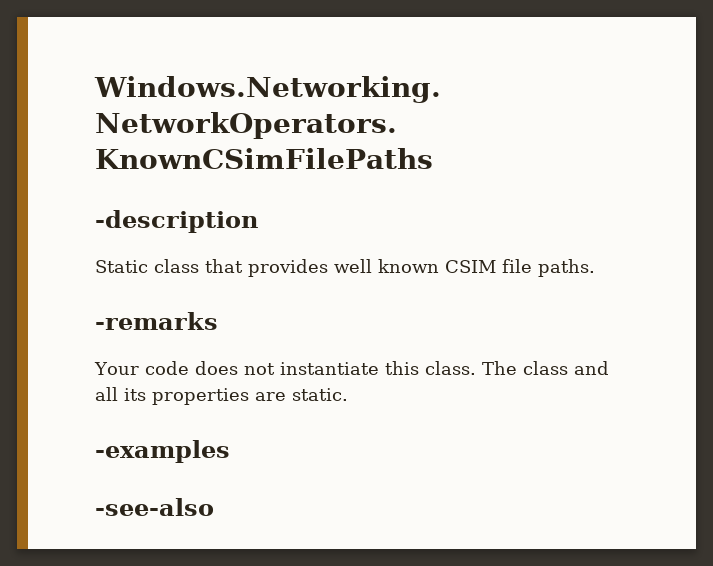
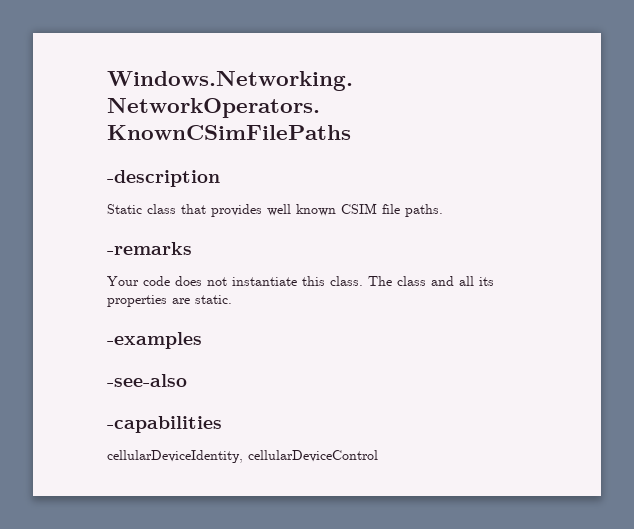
(214, 507) none -> [107,416,222,433] [107,450,378,463] // -capabilities // cellularDeviceIdentity, cellularDeviceControl

